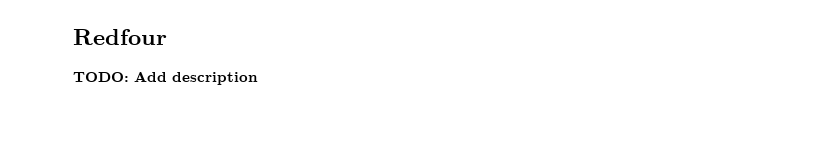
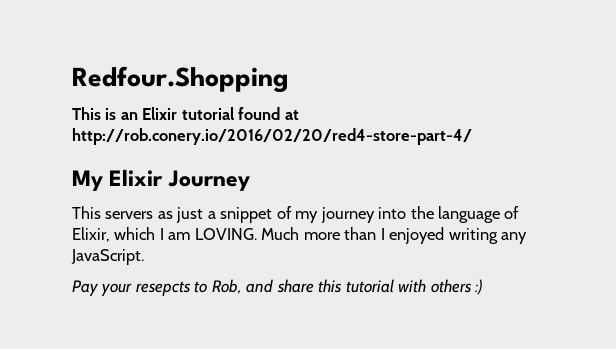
[73,29,167,45] [73,71,258,85] Redfour // TODO: Add description -> [72,66,289,93] [72,107,299,120] [72,128,472,145] [72,169,250,191] [72,206,520,223] [72,227,528,244] [71,249,144,265] [72,279,483,296] Redfour.Shopping // This is an Elixir tutorial found at http://rob.conery.io/2016/02/20/red4-store-part-4/ // My Elixir Journey // This servers as just a snippet of my journey into the language of Elixir, which I am LOVING. Much more than I enjoyed writing any JavaScript. // Pay your resepcts to Rob, and share this tutorial with others :)

